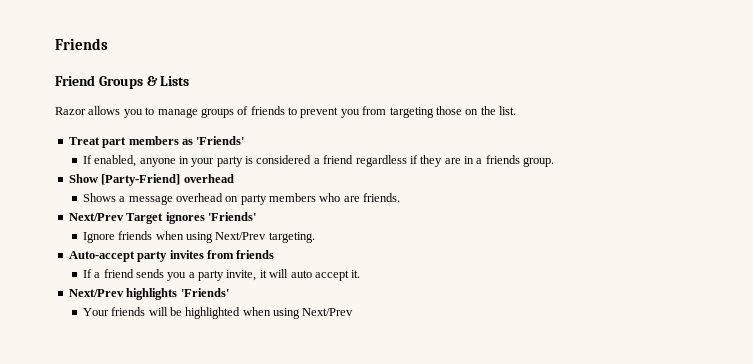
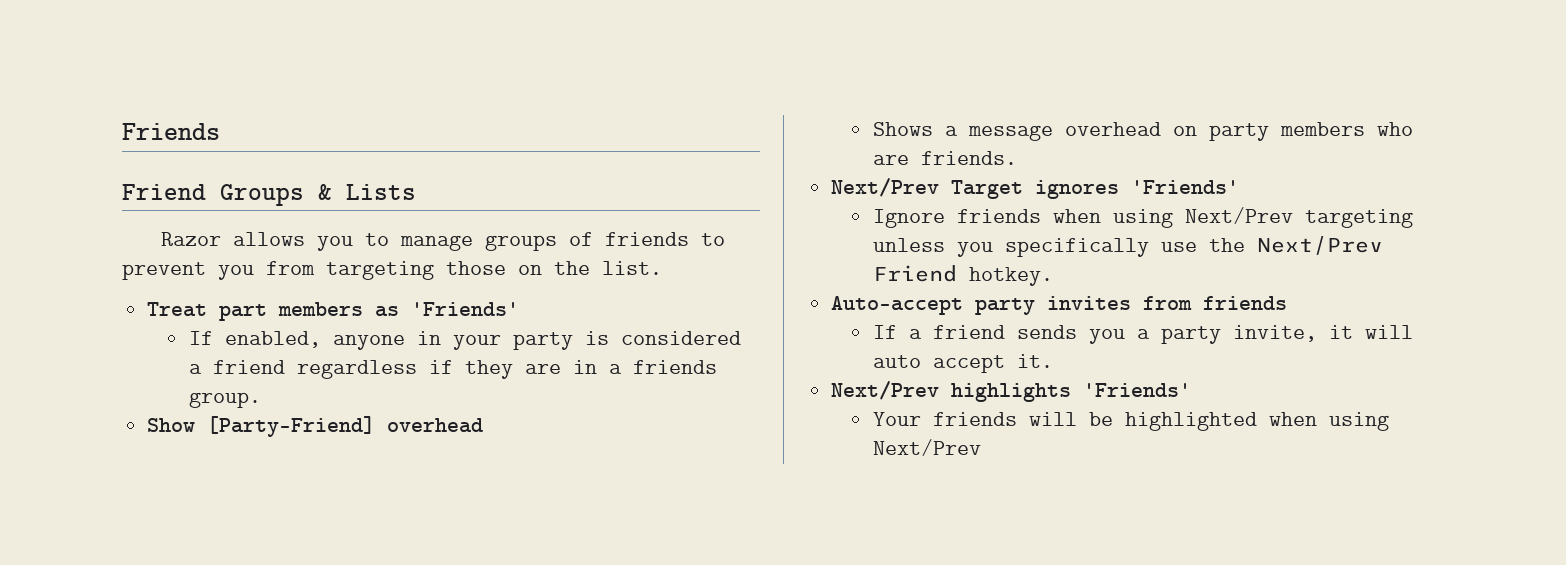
[268,232,315,243] targeting. -> [1304,209,1413,228] [872,236,1383,257] [872,265,1053,286] targeting unless you specifically use the Next/Prev Friend hotkey.

